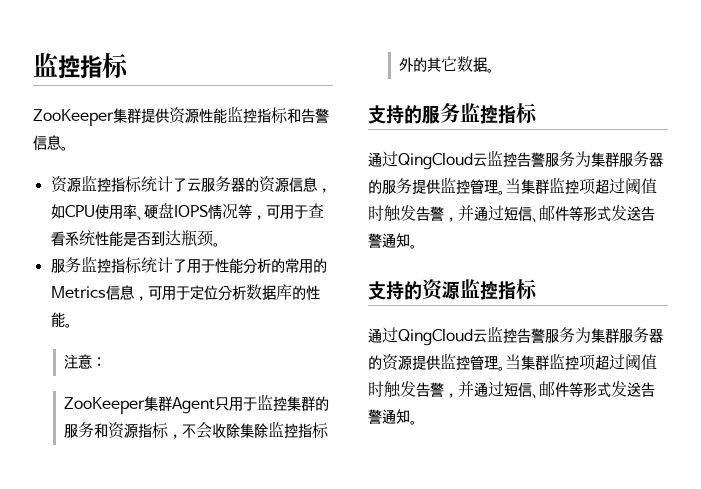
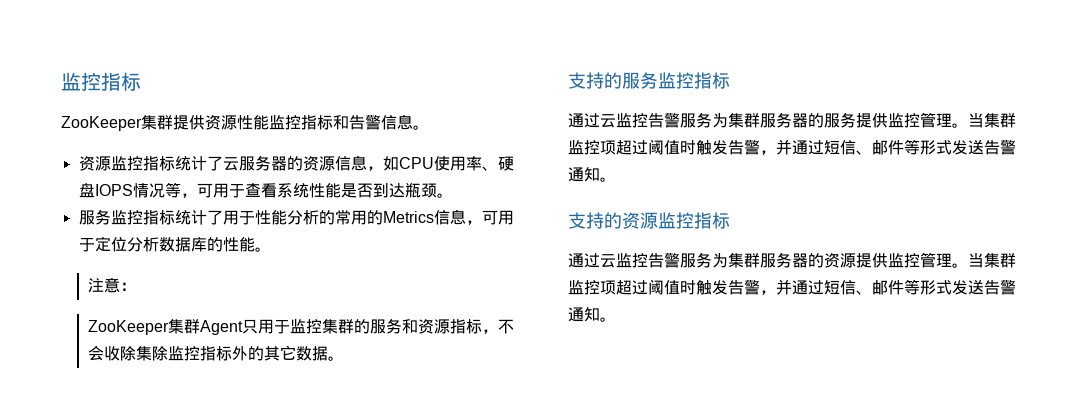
[398,153,473,170] QingCloud -> (600, 120) none
[398,329,473,346] QingCloud -> (600, 260) none

